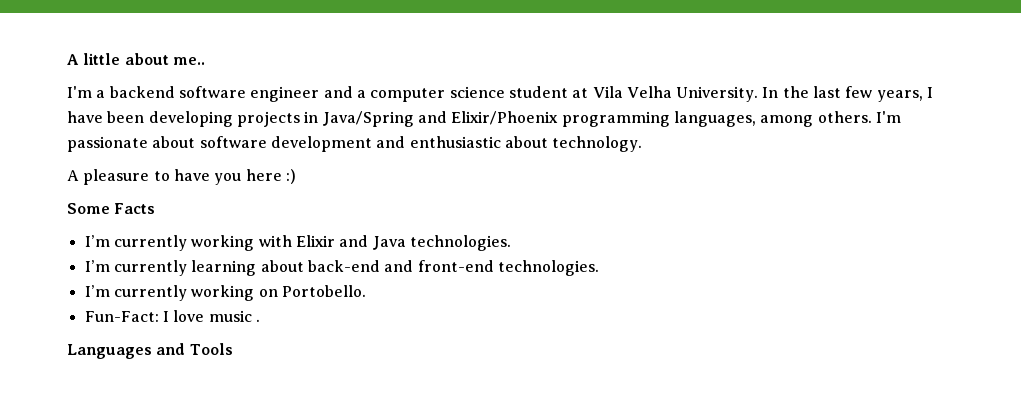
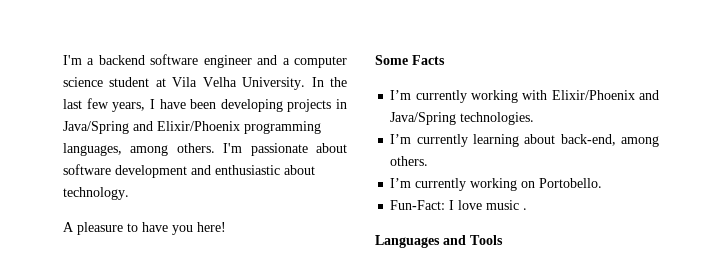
[67,53,205,65] A little about me.. // -> (63, 60) none
[245,169,296,184] here :) -> [197,222,226,232] here!
[295,235,406,250] Elixir and Java -> [551,90,659,100] [390,112,457,125] Elixir/Phoenix and Java/Spring
[307,260,599,276] back-end and front-end technologies. -> [560,134,659,147] [390,156,429,166] back-end, among others.

